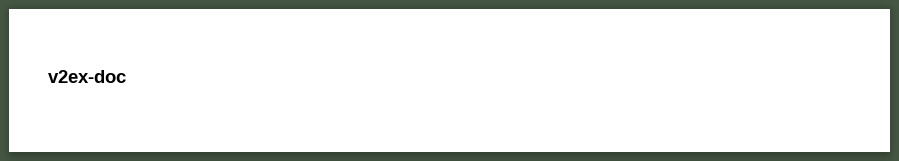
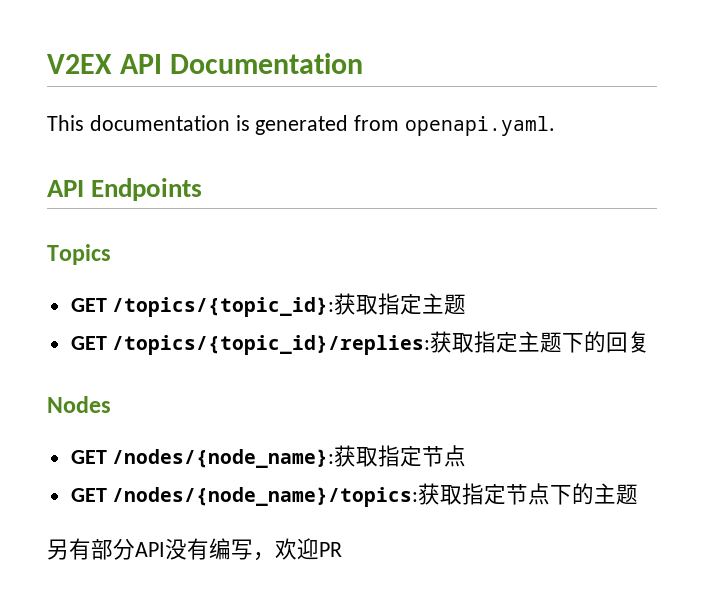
[48,70,126,83] v2ex-doc -> [47,53,364,74] [47,115,556,136] [47,178,203,201] [47,244,111,265] [70,293,467,317] [70,331,651,355] [47,396,111,413] [70,445,467,468] [70,483,639,507] [47,538,342,561] V2EX API Documentation // This documentation is generated from openapi.yaml. // API Endpoints // Topics // GET /topics/{topic_id}:获取指定主题 // GET /topics/{topic_id}/replies:获取指定主题下的回复 // Nodes // GET /nodes/{node_name}:获取指定节点 // GET /nodes/{node_name}/topics:获取指定节点下的主题 // 另有部分API没有编写，欢迎PR

